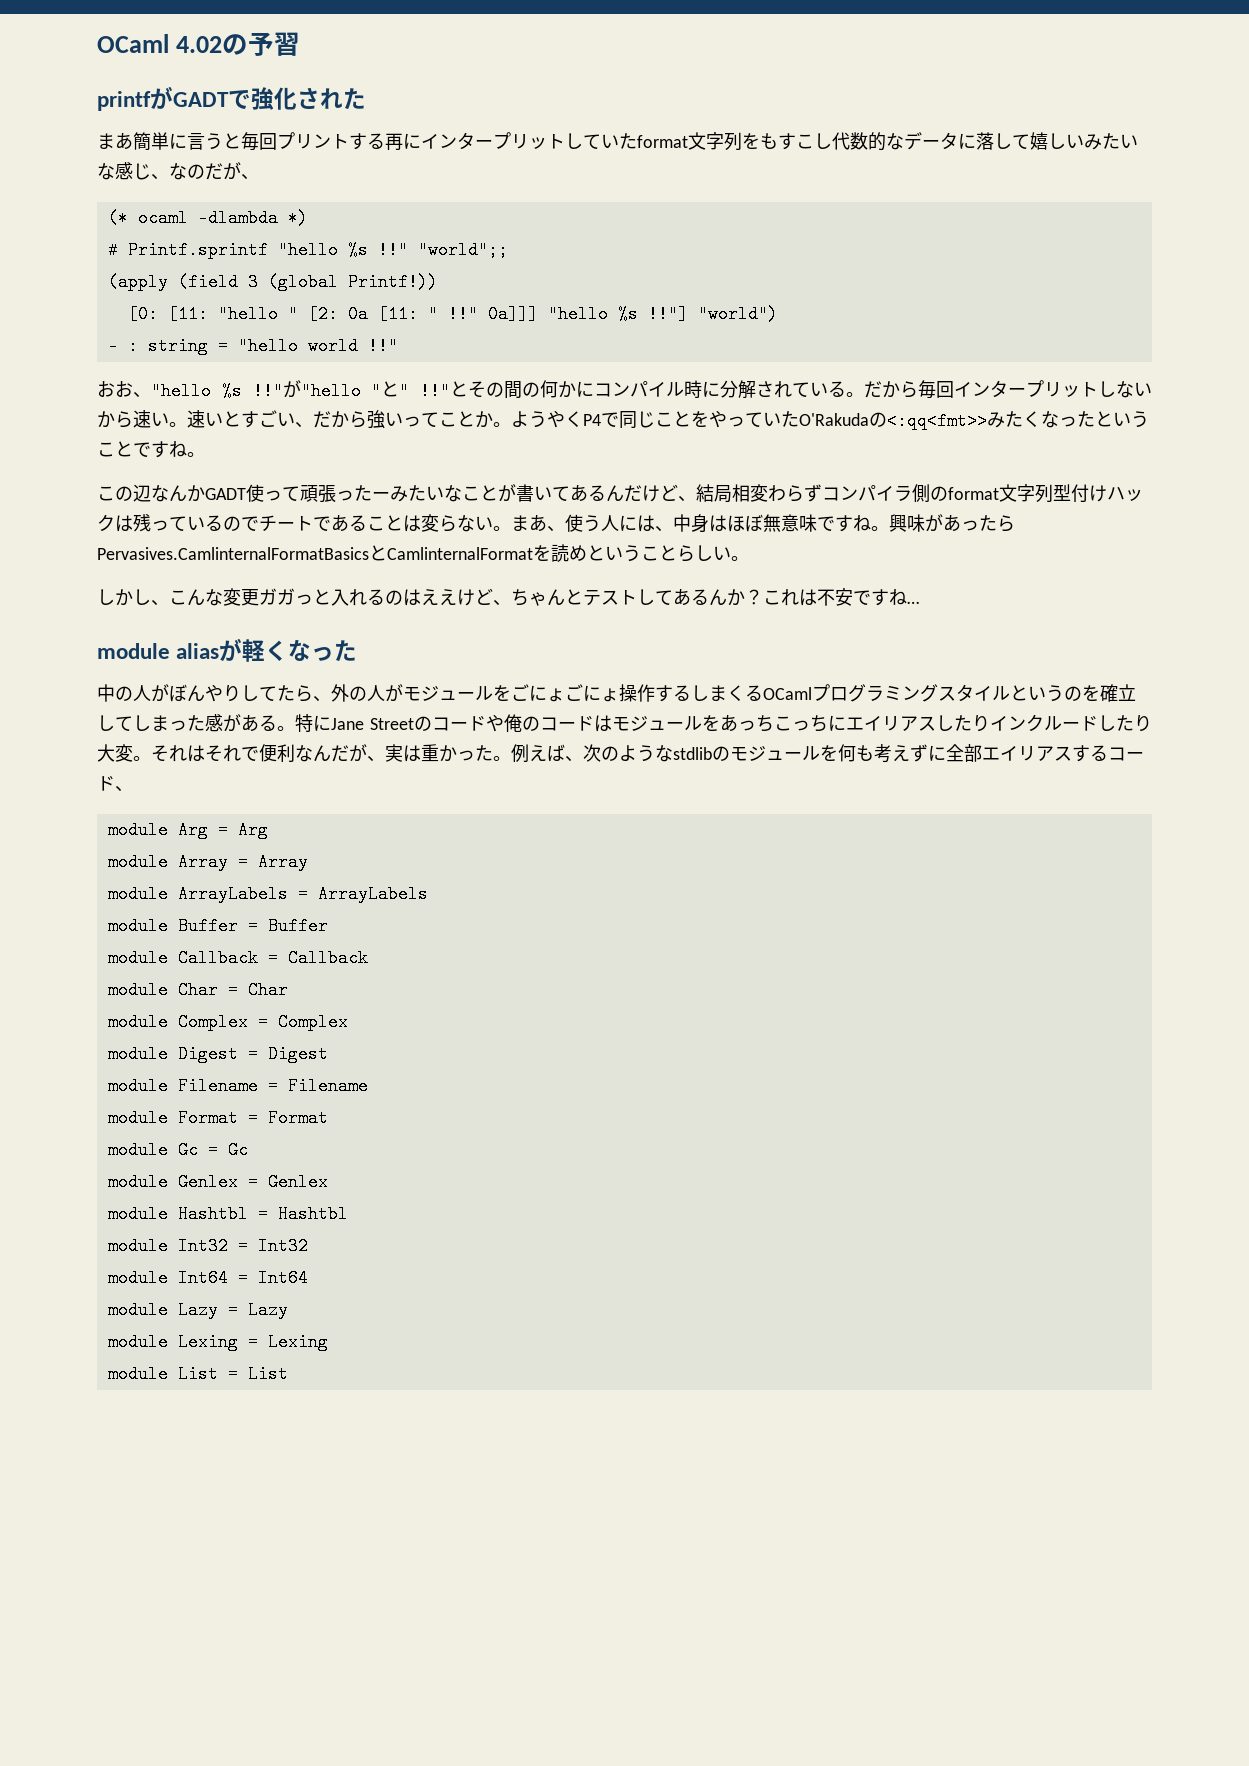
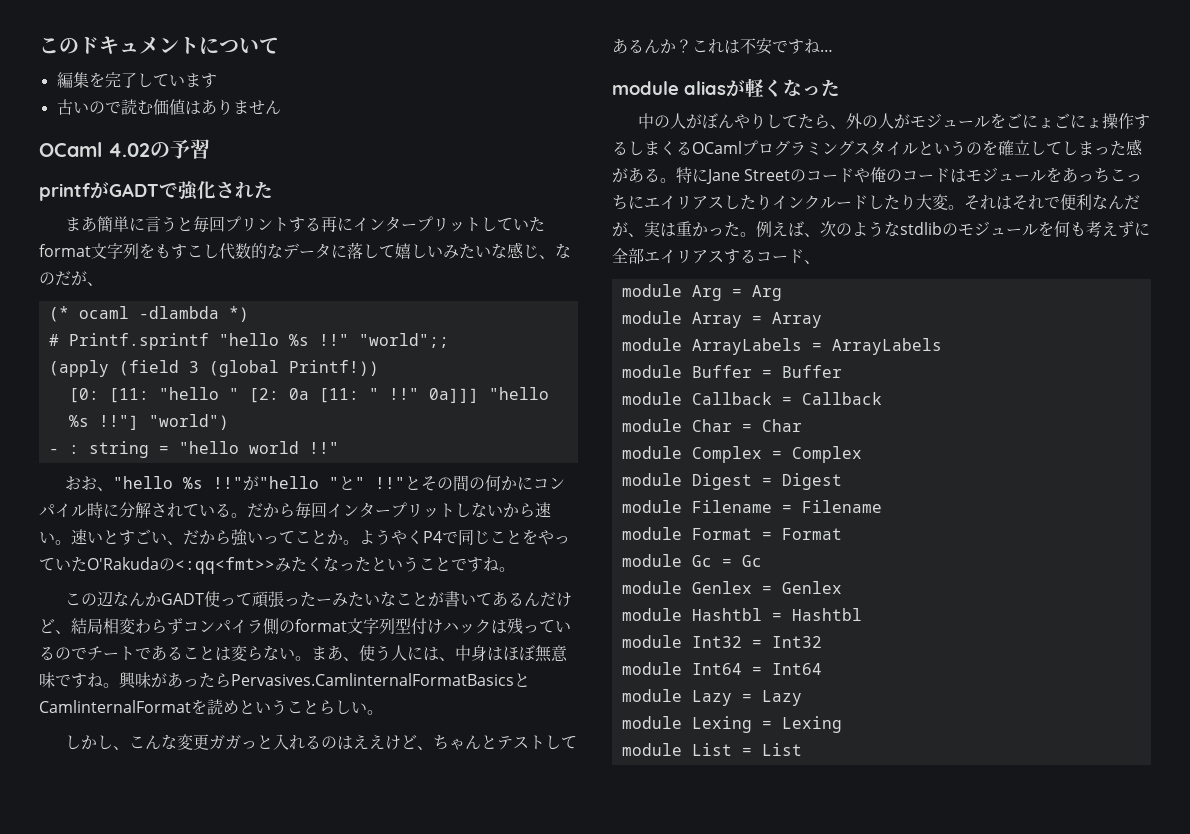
(97, 43) none -> [39,36,279,55] [56,72,217,88] [56,99,281,115] このドキュメントについて // 編集を完了しています // 古いので読む価値はありません //

